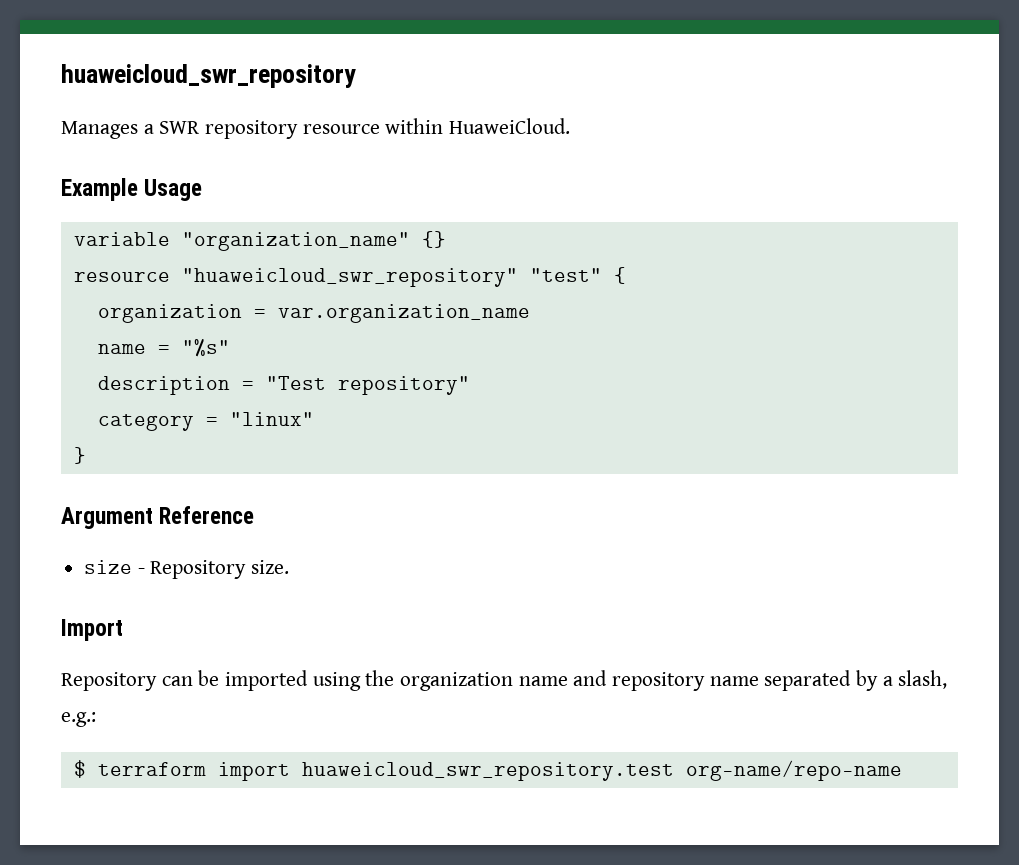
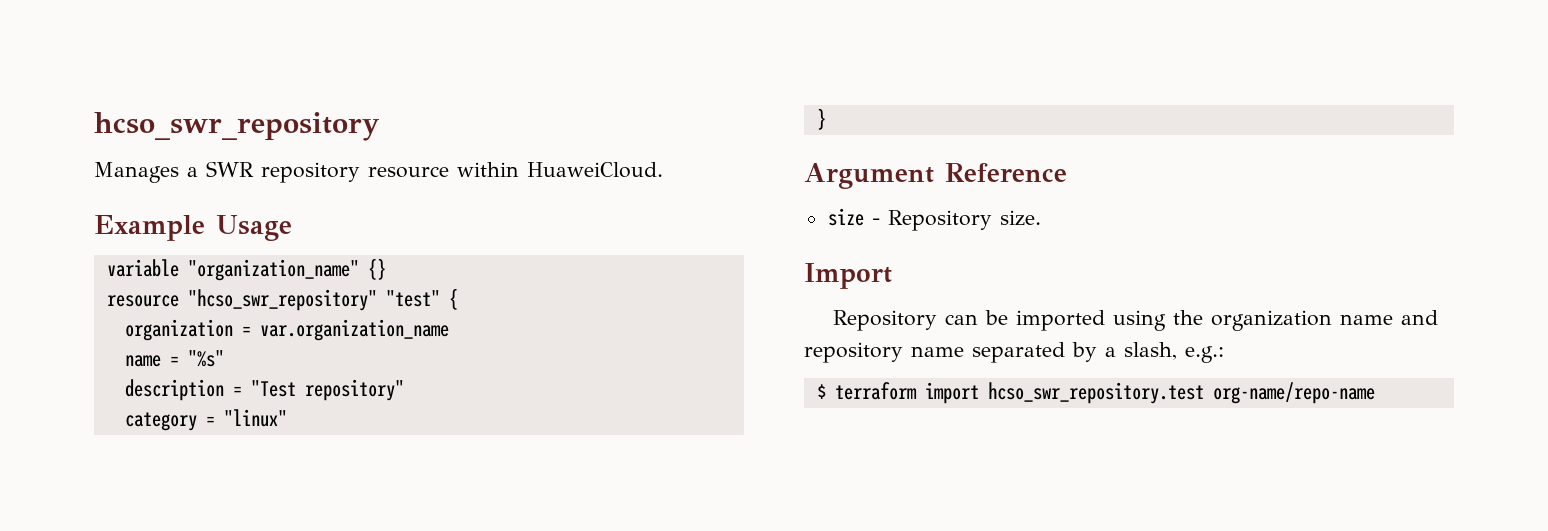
[61,64,356,88] huaweicloud_swr_repository -> [94,112,379,141] hcso_swr_repository
[181,268,518,287] "huaweicloud_swr_repository" -> [187,289,377,311] "hcso_swr_repository"
[301,762,674,781] huaweicloud_swr_repository.test -> [987,382,1204,404] hcso_swr_repository.test

